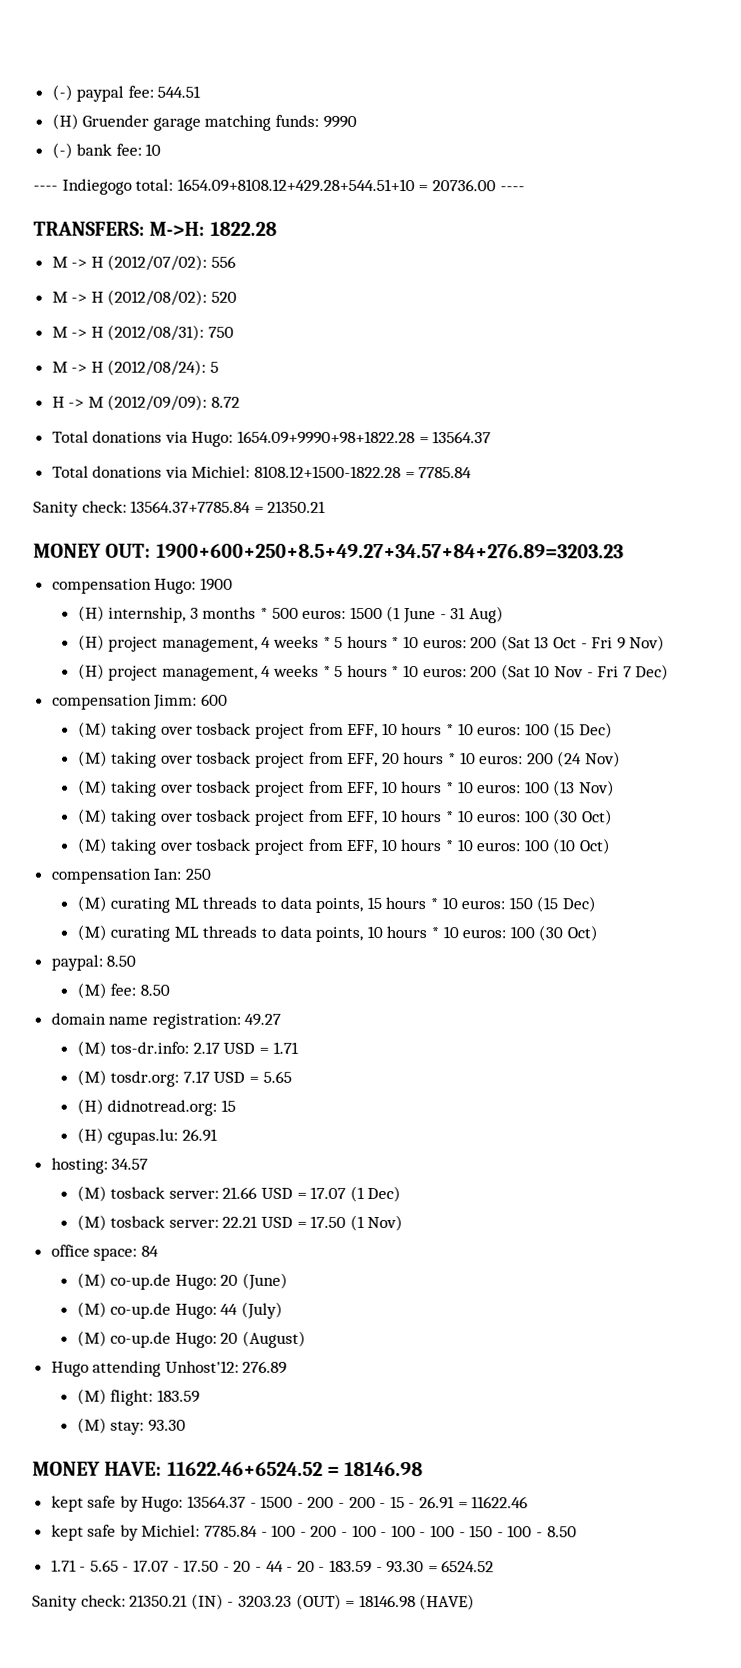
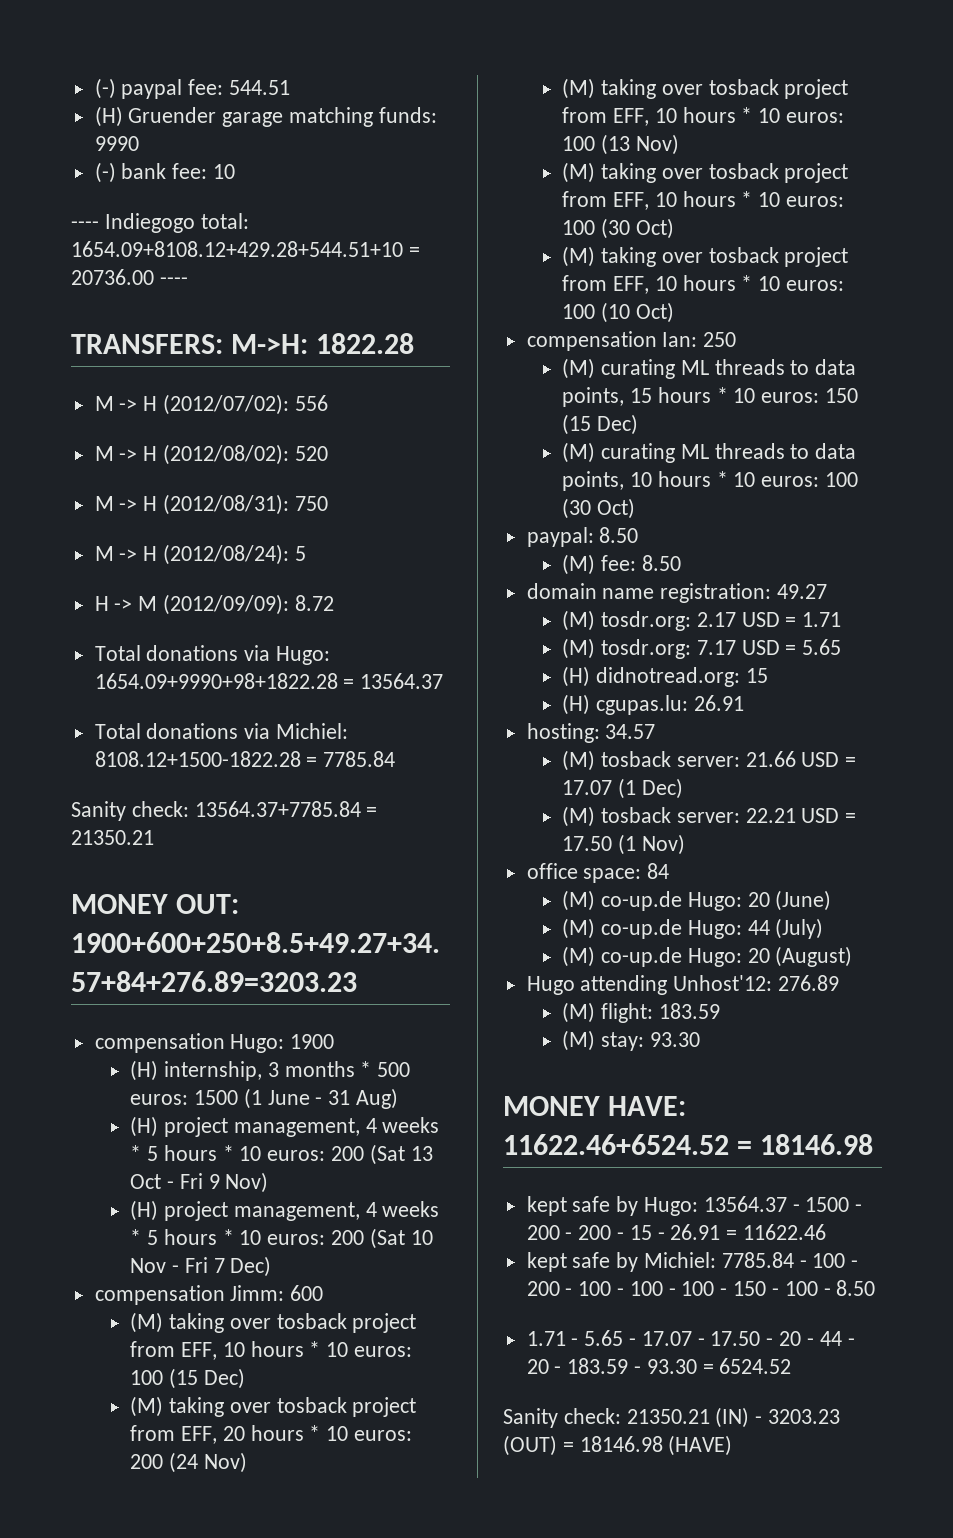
[110,1041,190,1054] tos-dr.info: -> [601,611,692,631] tosdr.org:

